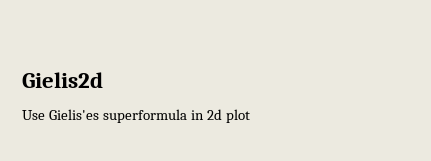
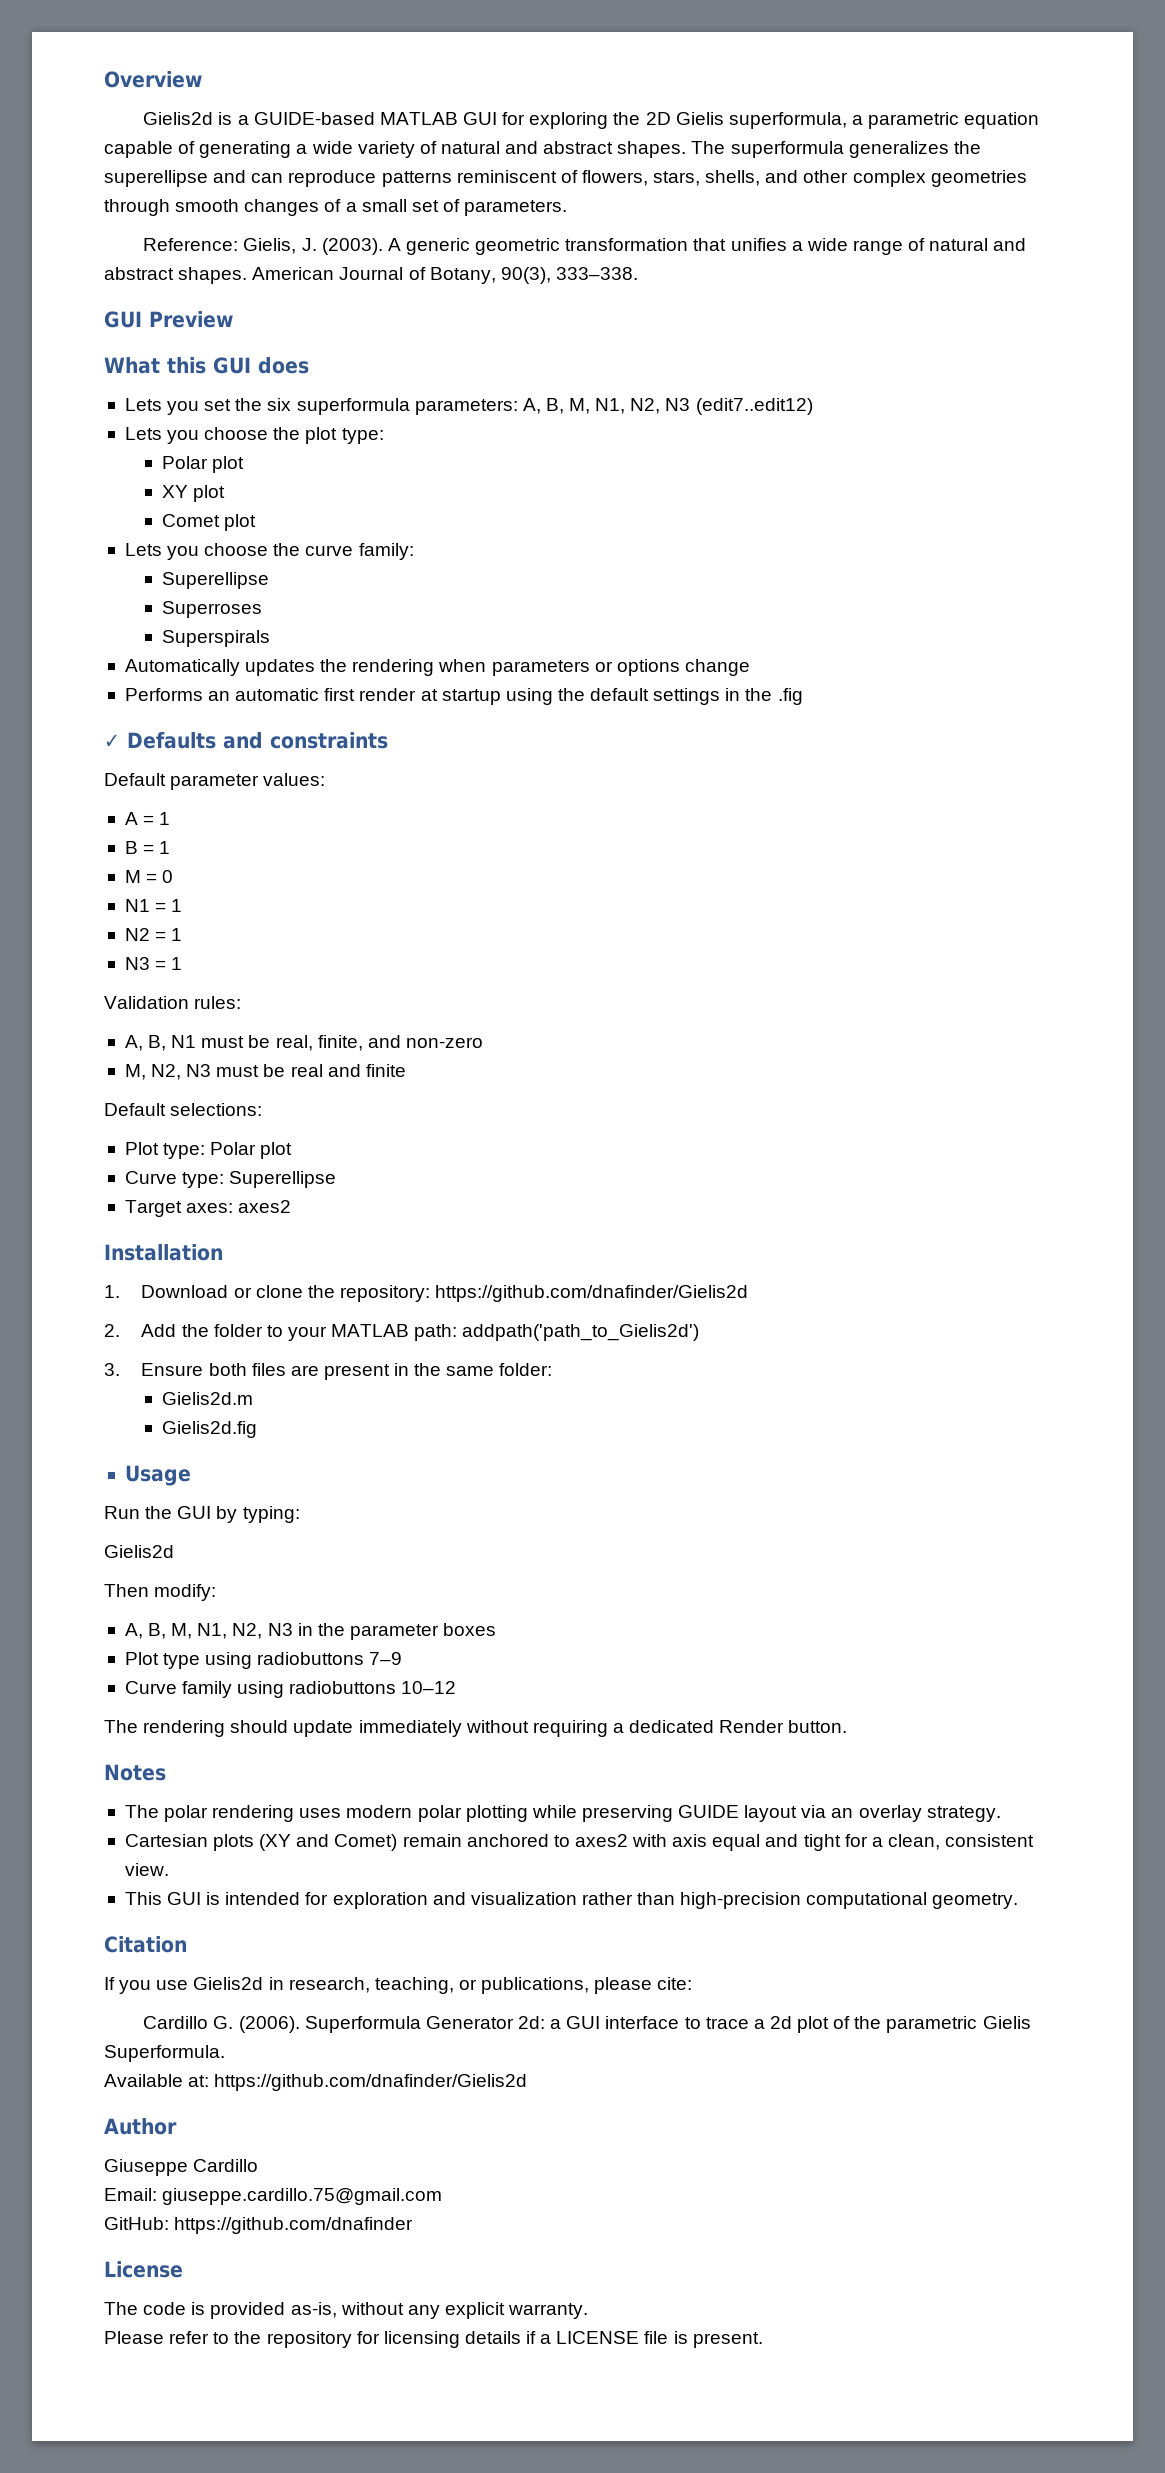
[22,72,103,88] [22,109,250,123] Gielis2d // Use Gielis'es superformula in 2d plot -> [104,71,202,88] [143,112,1040,129] [104,141,981,158] [104,170,1027,187] [104,199,568,216] [143,238,1027,255] [104,267,638,284] [104,311,233,328] [104,357,309,374] [124,398,813,415] [124,427,384,444] [162,456,245,473] [162,485,226,502] [162,514,257,531] [124,543,414,560] [162,572,270,589] [162,601,263,618] [162,630,271,647] [124,659,750,676] [124,688,803,705] [104,732,388,749] [104,773,326,790] [124,812,171,825] [124,841,171,854] [124,870,174,883] [124,899,183,912] [124,928,183,941] [124,957,183,970] [104,996,242,1009] [124,1035,483,1051] [124,1064,406,1080] [104,1103,263,1116] [124,1142,293,1159] [124,1171,337,1188] [124,1200,292,1217] [104,1244,223,1261] [104,1285,749,1302] [104,1324,700,1341] [104,1363,553,1380] [162,1392,254,1405] [162,1421,258,1438] [124,1465,191,1486] [104,1506,300,1523] [104,1545,174,1558] [104,1584,217,1601] [124,1623,497,1640] [124,1652,403,1669] [124,1681,457,1698] [104,1720,848,1737] [104,1764,166,1781] [124,1805,1001,1822] [124,1834,1035,1851] [124,1863,169,1876] [124,1892,1019,1909] [104,1936,187,1953] [104,1977,693,1994] [143,2016,1031,2033] [104,2045,225,2062] [104,2074,528,2091] [104,2118,177,2135] [104,2159,259,2176] [104,2188,443,2205] [104,2217,414,2234] [104,2261,183,2278] [104,2302,589,2319] [104,2331,763,2348] Overview // Gielis2d is a GUIDE-based MATLAB GUI for exploring the 2D Gielis superformula, a parametric equation capable of generating a wide variety of natural and abstract shapes. The superformula generalizes the superellipse and can reproduce patterns reminiscent of flowers, stars, shells, and other complex geometries through smooth changes of a small set of parameters. // Reference: Gielis, J. (2003). A generic geometric transformation that unifies a wide range of natural and abstract shapes. American Journal of Botany, 90(3), 333–338. // GUI Preview // What this GUI does // Lets you set the six superformula parameters: A, B, M, N1, N2, N3 (edit7..edit12) // Lets you choose the plot type: // Polar plot // XY plot // Comet plot // Lets you choose the curve family: // Superellipse // Superroses // Superspirals // Automatically updates the rendering when parameters or options change // Performs an automatic first render at startup using the default settings in the .fig // ✓ Defaults and constraints // Default parameter values: // A = 1 // B = 1 // M = 0 // N1 = 1 // N2 = 1 // N3 = 1 // Validation rules: // A, B, N1 must be real, finite, and non-zero // M, N2, N3 must be real and finite // Default selections: // Plot type: Polar plot // Curve type: Superellipse // Target axes: axes2 // Installation // 1. Download or clone the repository: https://github.com/dnafinder/Gielis2d // 2. Add the folder to your MATLAB path: addpath('path_to_Gielis2d') // 3. Ensure both files are present in the same folder: // Gielis2d.m // Gielis2d.fig // Usage // Run the GUI by typing: // Gielis2d // Then modify: // A, B, M, N1, N2, N3 in the parameter boxes // Plot type using radiobuttons 7–9 // Curve family using radiobuttons 10–12 // The rendering should update immediately without requiring a dedicated Render button. // Notes // The polar rendering uses modern polar plotting while preserving GUIDE layout via an overlay strategy. // Cartesian plots (XY and Comet) remain anchored to axes2 with axis equal and tight for a clean, consistent view. // This GUI is intended for exploration and visualization rather than high-precision computational geometry. // Citation // If you use Gielis2d in research, teaching, or publications, please cite: // Cardillo G. (2006). Superformula Generator 2d: a GUI interface to trace a 2d plot of the parametric Gielis Superformula. // Available at: https://github.com/dnafinder/Gielis2d // Author // Giuseppe Cardillo // Email: giuseppe.cardillo.75@gmail.com // GitHub: https://github.com/dnafinder // License // The code is provided as-is, without any explicit warranty. // Please refer to the repository for licensing details if a LICENSE file is present.

